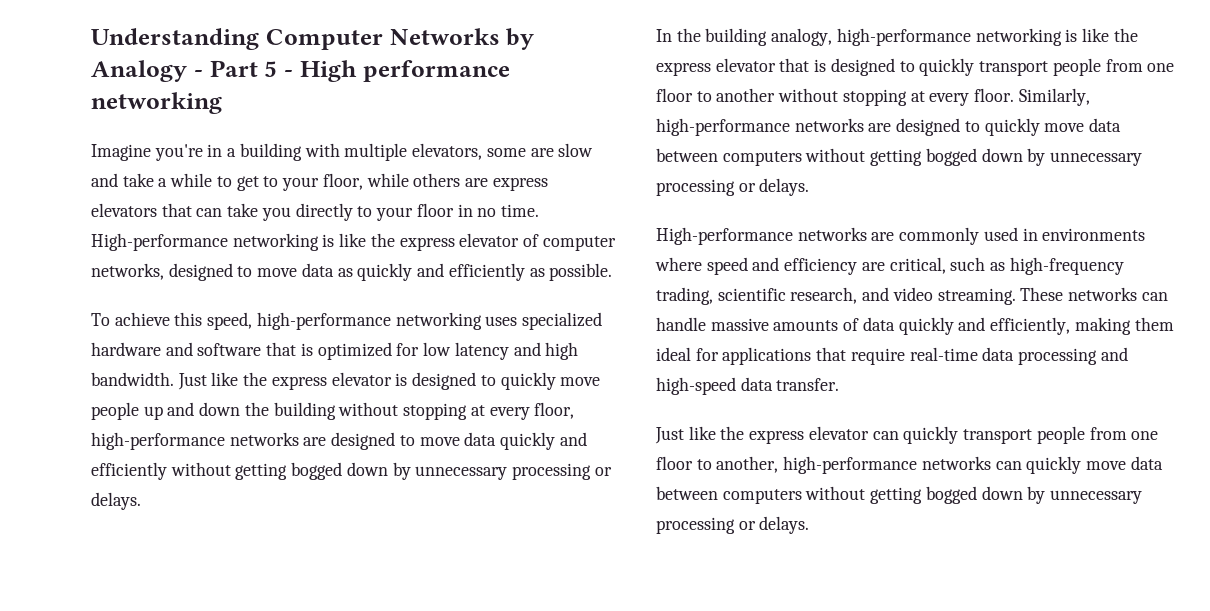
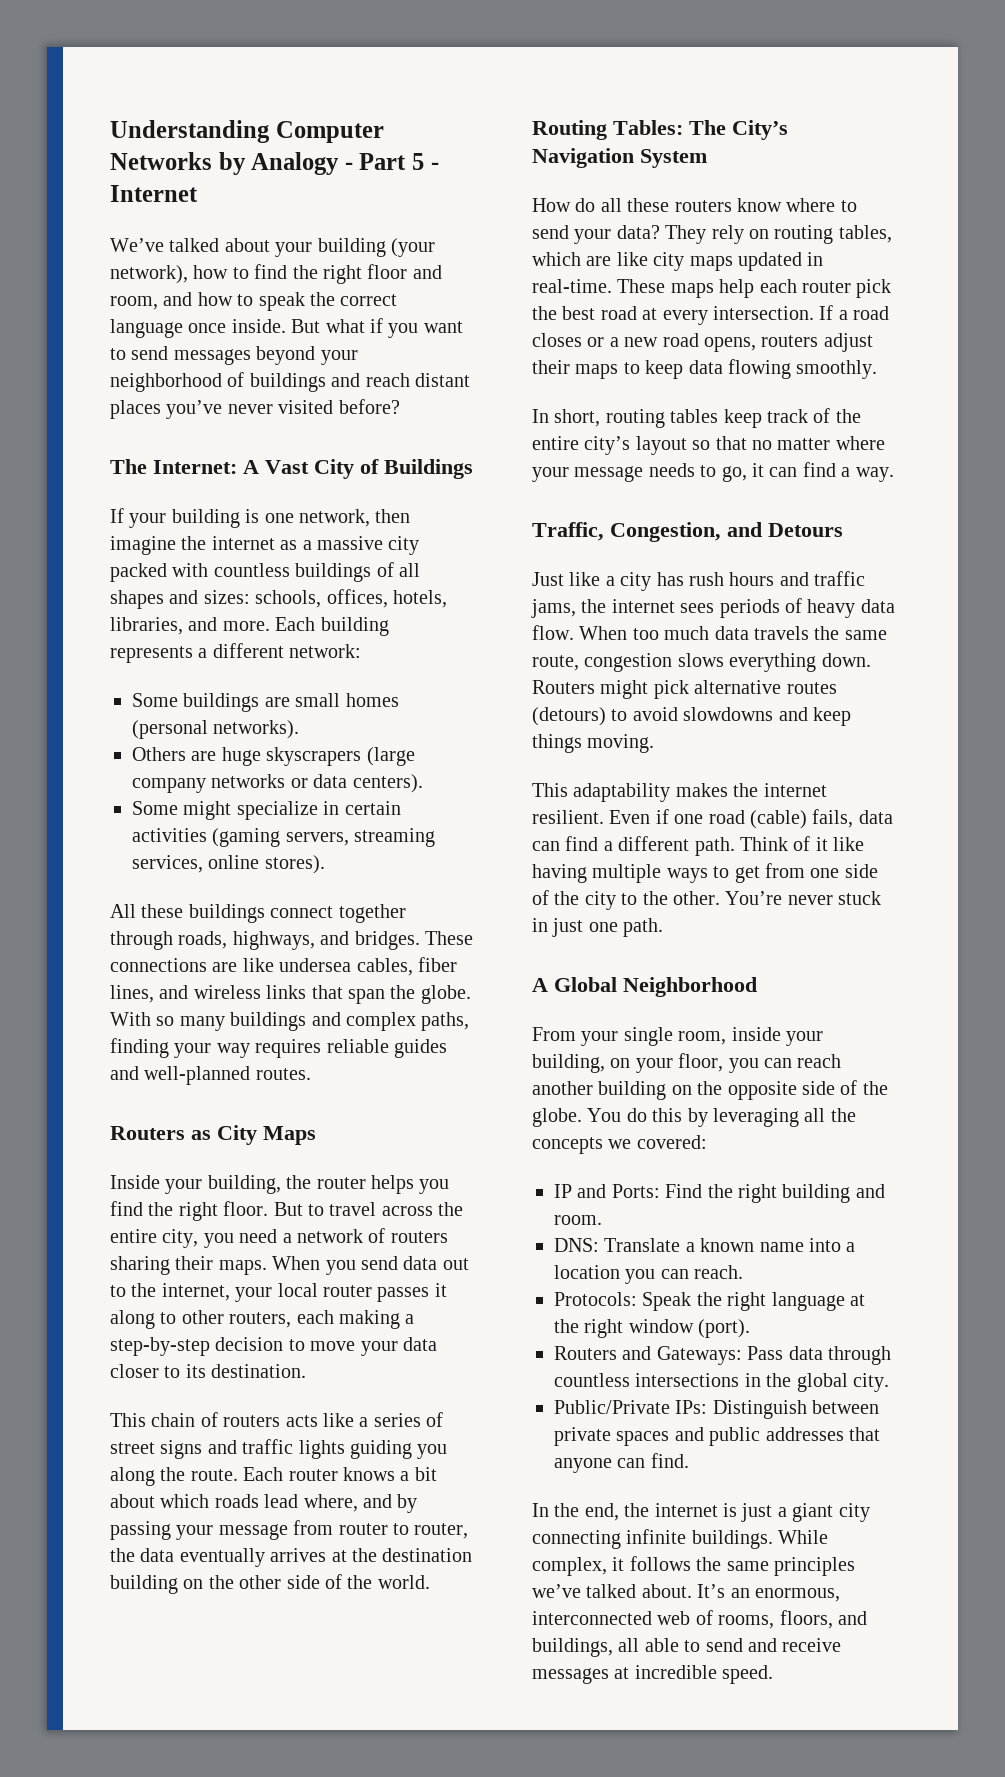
[299,60,510,82] [91,92,222,114] [91,143,594,161] [91,173,548,191] [91,203,539,221] [91,233,616,251] [91,263,613,281] [91,312,603,330] [91,342,579,360] [91,372,601,390] [91,402,575,420] [91,432,587,450] [91,462,612,480] [91,492,141,510] [656,28,1138,46] [656,58,1175,76] [656,88,1090,106] [656,118,1122,136] [656,148,1143,166] [656,178,810,196] [656,227,1146,245] [655,257,1124,275] [656,287,1168,305] [656,317,1174,335] [656,347,1128,365] [656,377,840,395] [655,426,1159,444] [656,456,1163,474] [656,486,1143,504] [656,516,810,534] High performance networking // Imagine you're in a building with multiple elevators, some are slow and take a while to get to your floor, while others are express elevators that can take you directly to your floor in no time. High-performance networking is like the express elevator of computer networks, designed to move data as quickly and efficiently as possible. // To achieve this speed, high-performance networking uses specialized hardware and software that is optimized for low latency and high bandwidth. Just like the express elevator is designed to quickly move people up and down the building without stopping at every floor, high-performance networks are designed to move data quickly and efficiently without getting bogged down by unnecessary processing or delays. // In the building analogy, high-performance networking is like the express elevator that is designed to quickly transport people from one floor to another without stopping at every floor. Similarly, high-performance networks are designed to quickly move data between computers without getting bogged down by unnecessary processing or delays. // High-performance networks are commonly used in environments where speed and efficiency are critical, such as high-frequency trading, scientific research, and video streaming. These networks can handle massive amounts of data quickly and efficiently, making them ideal for applications that require real-time data processing and high-speed data transfer. // Just like the express elevator can quickly transport people from one floor to another, high-performance networks can quickly move data between computers without getting bogged down by unnecessary processing or delays. -> [110,185,198,202] [110,238,435,257] [110,264,442,284] [110,292,398,311] [110,318,463,338] [110,346,358,365] [110,372,470,392] [110,399,400,419] [110,459,473,479] [110,508,411,528] [110,536,420,555] [110,562,420,582] [110,589,447,609] [110,617,389,636] [110,643,362,663] [132,693,399,712] [132,720,300,739] [132,747,415,766] [132,774,423,793] [132,801,401,820] [132,828,436,847] [132,855,325,874] [110,904,406,923] [110,931,473,950] [110,957,457,976] [110,985,471,1004] [110,1012,470,1031] [110,1038,447,1058] [110,1066,311,1085] [110,1125,316,1145] [110,1175,450,1194] [110,1201,464,1221] [110,1228,448,1248] [110,1256,469,1275] [110,1283,447,1302] [110,1310,415,1329] [110,1337,437,1356] [110,1364,307,1378] [110,1412,444,1427] [110,1439,448,1459] [110,1467,437,1486] [110,1494,418,1513] [110,1520,469,1540] [110,1548,473,1567] [110,1574,430,1594] [532,120,788,140] [532,148,707,168] [532,198,857,212] [532,225,892,244] [532,252,824,271] [532,279,892,298] [532,305,890,325] [532,333,873,352] [532,359,878,379] [532,408,861,428] [532,436,885,455] [532,462,894,482] [532,522,843,542] [532,571,866,591] [531,598,895,618] [532,625,887,640] [532,653,871,672] [532,680,837,699] [532,707,851,726] [532,734,655,753] [532,783,827,802] [532,809,893,829] [532,836,865,856] [532,863,878,883] [532,890,882,910] [532,918,664,937] [532,977,757,997] [532,1027,823,1046] [532,1053,842,1073] [532,1080,888,1100] [532,1108,856,1127] [532,1135,707,1154] [554,1184,885,1203] [554,1215,602,1225] [554,1238,856,1252] [554,1265,744,1284] [554,1292,865,1311] [554,1319,751,1338] [554,1346,891,1365] [554,1373,889,1392] [554,1400,880,1419] [554,1427,880,1446] [554,1453,689,1473] [532,1503,870,1522] [532,1529,829,1549] [532,1556,855,1576] [532,1584,840,1602] [532,1610,867,1629] [532,1638,842,1657] [532,1665,774,1684] Internet // We’ve talked about your building (your network), how to find the right floor and room, and how to speak the correct language once inside. But what if you want to send messages beyond your neighborhood of buildings and reach distant places you’ve never visited before? // The Internet: A Vast City of Buildings // If your building is one network, then imagine the internet as a massive city packed with countless buildings of all shapes and sizes: schools, offices, hotels, libraries, and more. Each building represents a different network: // Some buildings are small homes (personal networks). // Others are huge skyscrapers (large company networks or data centers). // Some might specialize in certain activities (gaming servers, streaming services, online stores). // All these buildings connect together through roads, highways, and bridges. These connections are like undersea cables, fiber lines, and wireless links that span the globe. With so many buildings and complex paths, finding your way requires reliable guides and well-planned routes. // Routers as City Maps // Inside your building, the router helps you find the right floor. But to travel across the entire city, you need a network of routers sharing their maps. When you send data out to the internet, your local router passes it along to other routers, each making a step-by-step decision to move your data closer to its destination. // This chain of routers acts like a series of street signs and traffic lights guiding you along the route. Each router knows a bit about which roads lead where, and by passing your message from router to router, the data eventually arrives at the destination building on the other side of the world. // Routing Tables: The City’s Navigation System // How do all these routers know where to send your data? They rely on routing tables, which are like city maps updated in real-time. These maps help each router pick the best road at every intersection. If a road closes or a new road opens, routers adjust their maps to keep data flowing smoothly. // In short, routing tables keep track of the entire city’s layout so that no matter where your message needs to go, it can find a way. // Traffic, Congestion, and Detours // Just like a city has rush hours and traffic jams, the internet sees periods of heavy data flow. When too much data travels the same route, congestion slows everything down. Routers might pick alternative routes (detours) to avoid slowdowns and keep things moving. // This adaptability makes the internet resilient. Even if one road (cable) fails, data can find a different path. Think of it like having multiple ways to get from one side of the city to the other. You’re never stuck in just one path. // A Global Neighborhood // From your single room, inside your building, on your floor, you can reach another building on the opposite side of the globe. You do this by leveraging all the concepts we covered: // IP and Ports: Find the right building and room. // DNS: Translate a known name into a location you can reach. // Protocols: Speak the right language at the right window (port). // Routers and Gateways: Pass data through countless intersections in the global city. // Public/Private IPs: Distinguish between private spaces and public addresses that anyone can find. // In the end, the internet is just a giant city connecting infinite buildings. While complex, it follows the same principles we’ve talked about. It’s an enormous, interconnected web of rooms, floors, and buildings, all able to send and receive messages at incredible speed.

